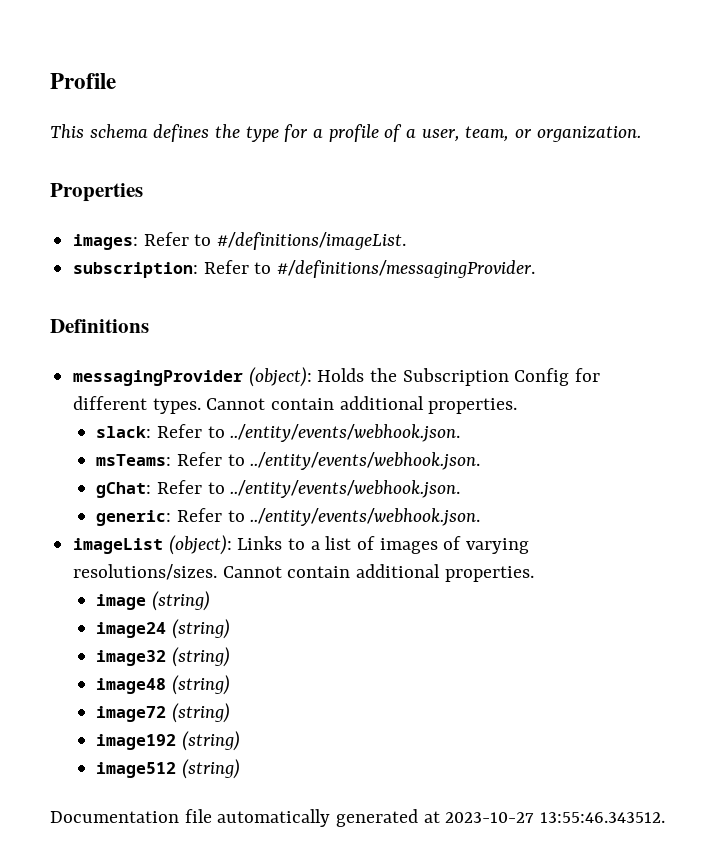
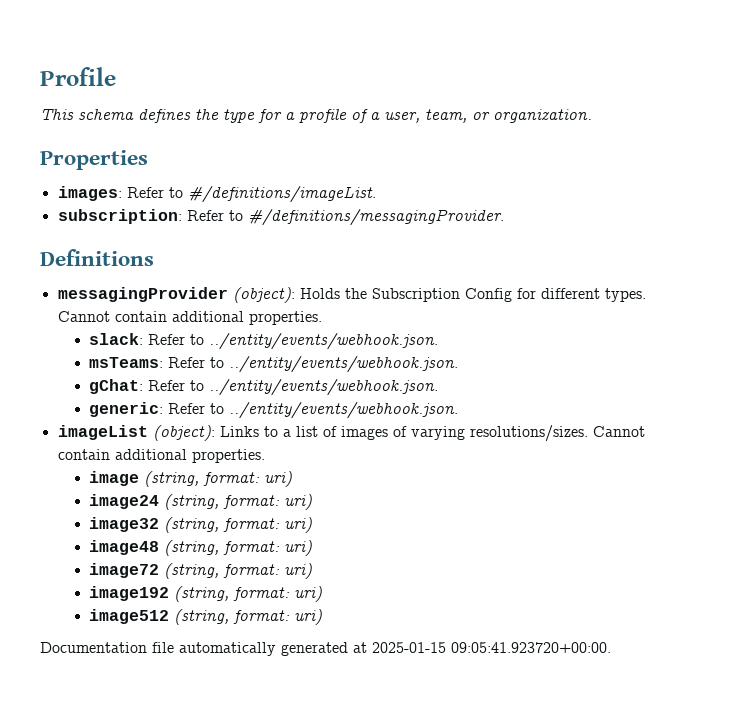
[152,591,211,611] [96,619,231,639] [96,647,231,667] [96,675,231,695] [96,703,231,723] [96,731,241,751] [96,759,241,779] (string) // image24 (string) // image32 (string) // image48 (string) // image72 (string) // image192 (string) // image512 (string) -> [144,471,293,487] [89,494,313,510] [89,517,313,533] [89,540,313,556] [89,563,313,579] [89,586,323,602] [89,609,323,625] (string, format: uri) // image24 (string, format: uri) // image32 (string, format: uri) // image48 (string, format: uri) // image72 (string, format: uri) // image192 (string, format: uri) // image512 (string, format: uri)
[445,812,666,823] 2023-10-27 13:55:46.343512. -> [372,642,611,653] 2025-01-15 09:05:41.923720+00:00.

